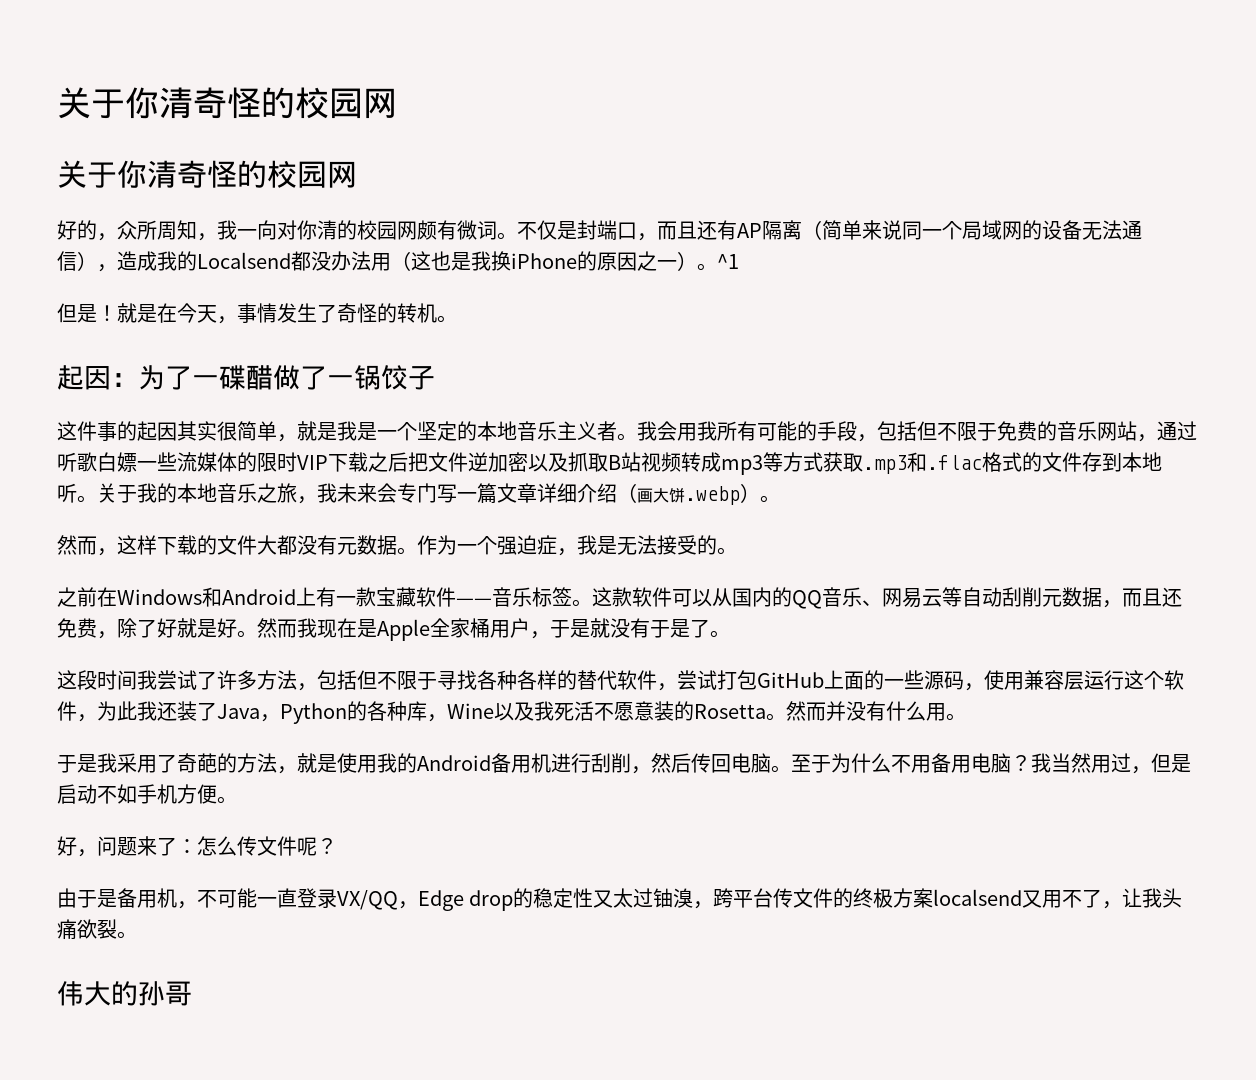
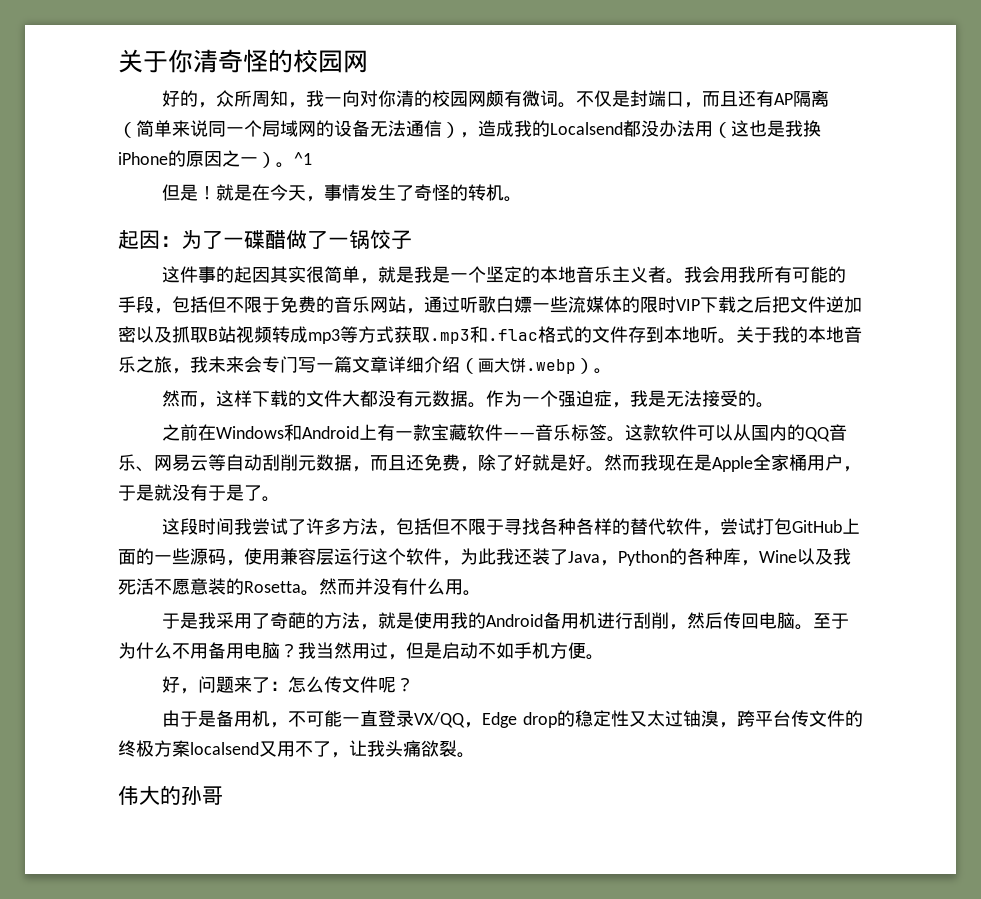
[57,87,397,119] [57,160,357,188] 关于你清奇怪的校园网 // 关于你清奇怪的校园网 -> [118,49,368,73] 关于你清奇怪的校园网

